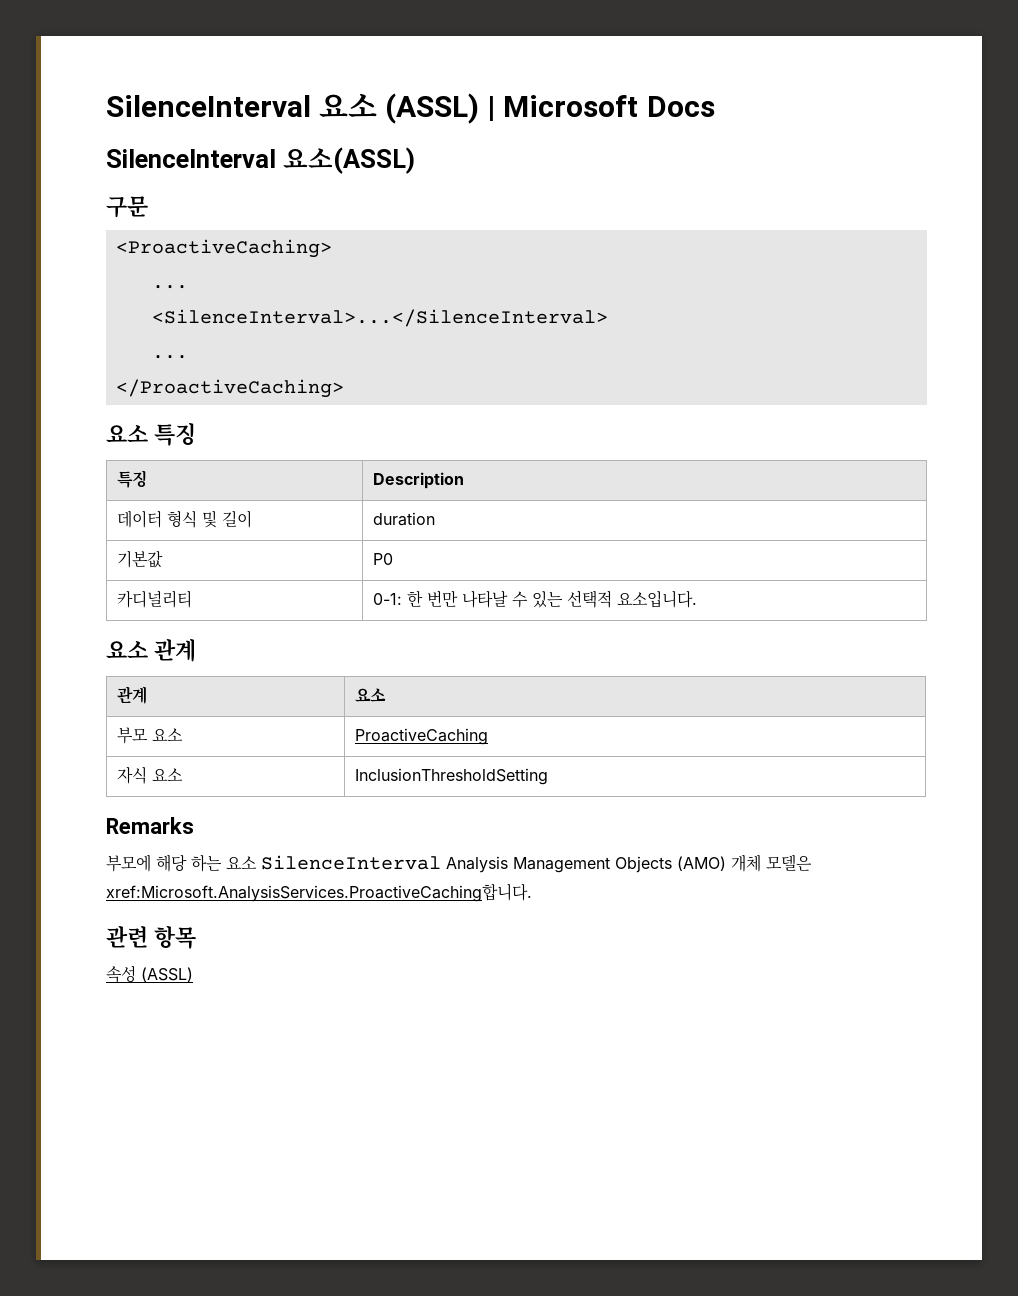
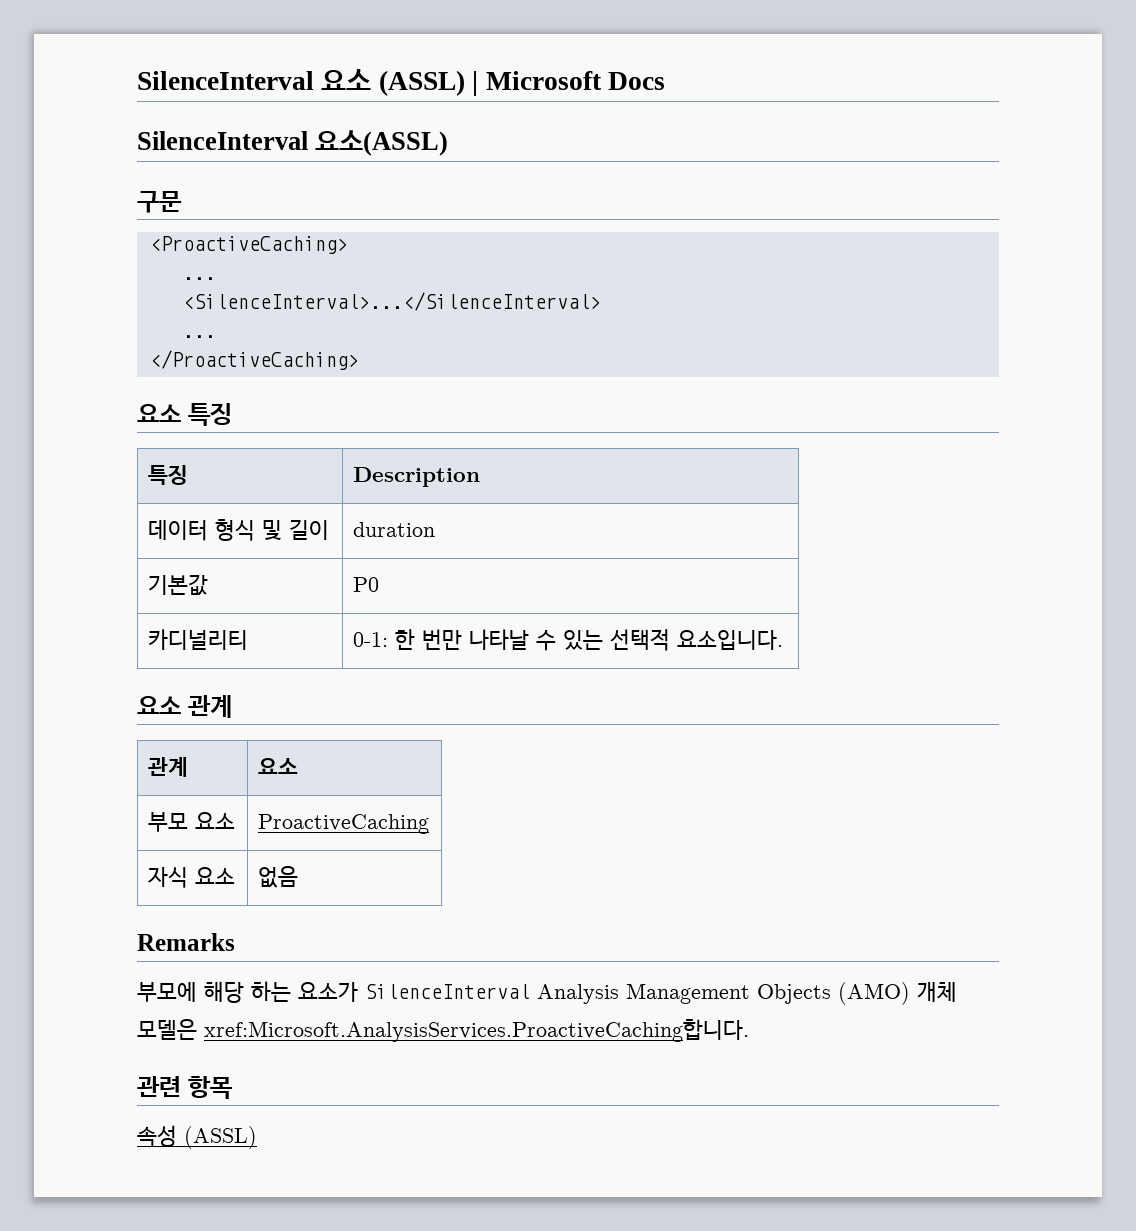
[354,768,548,785] InclusionThresholdSetting -> [257,866,298,888] 없음
[226,856,257,870] 요소 -> [298,982,358,1002] 요소가

